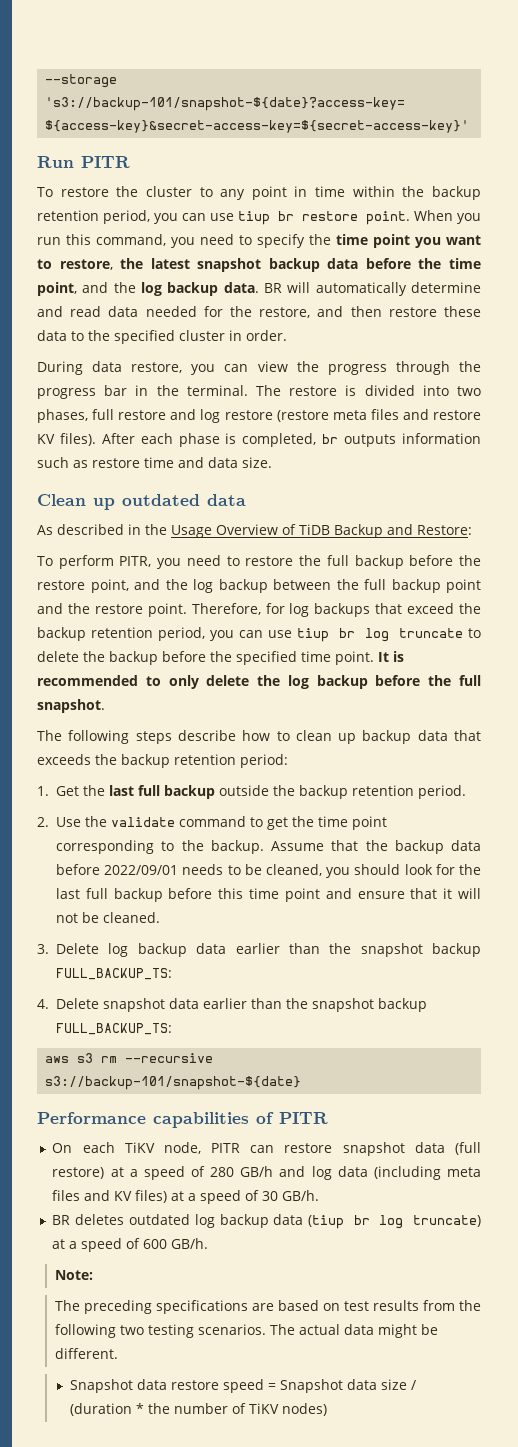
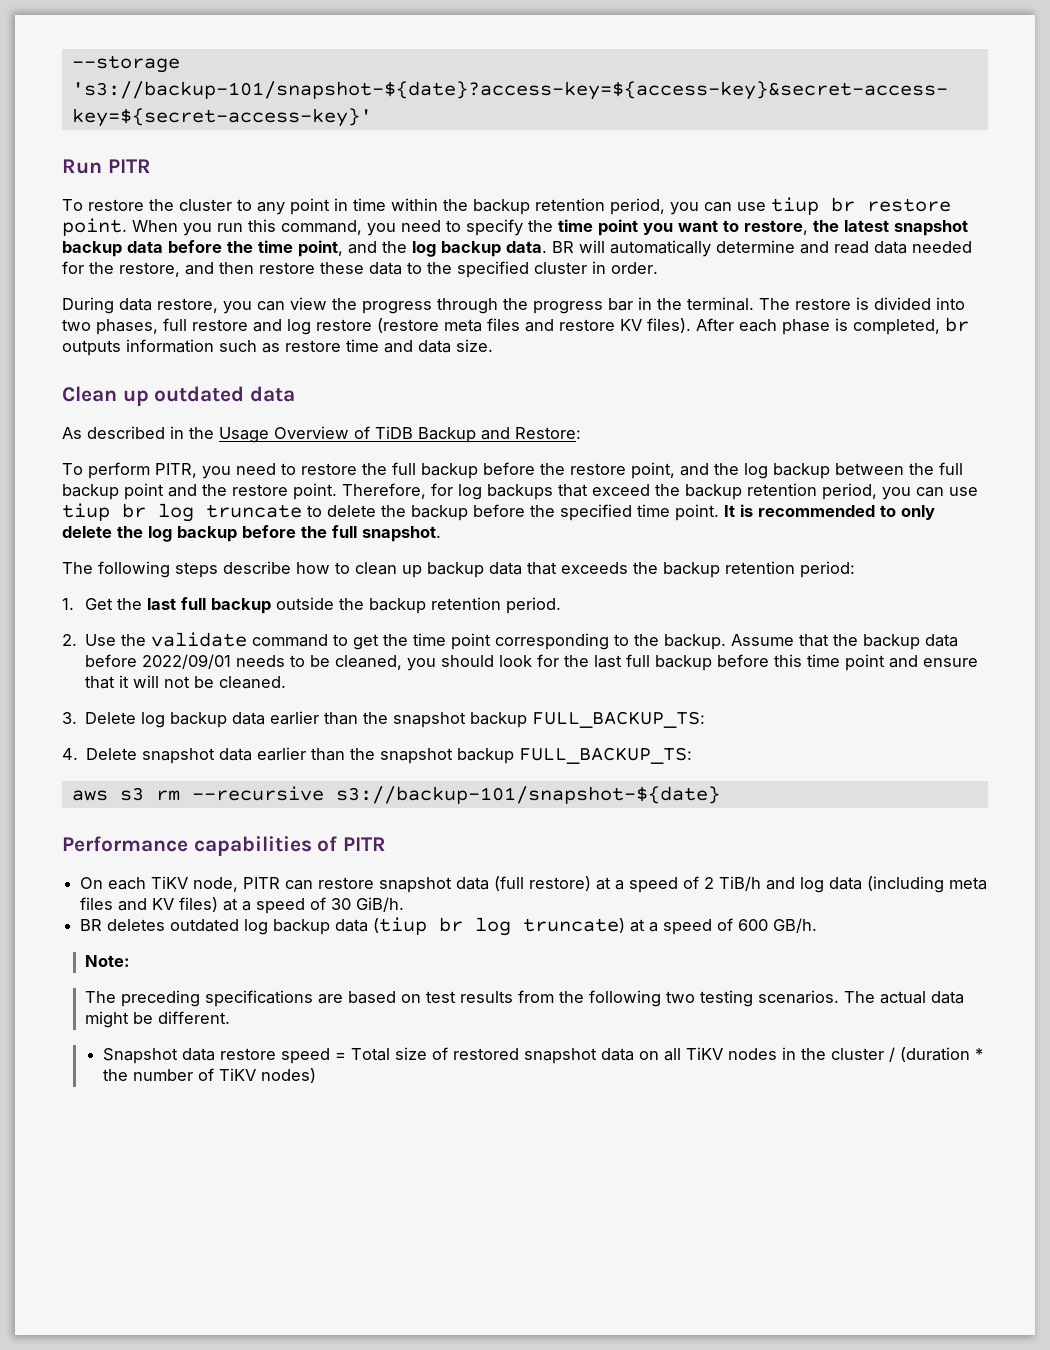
[210,1166,274,1177] 280 GB/h -> [704,876,762,891] 2 TiB/h
[282,1190,320,1201] GB/h. -> [356,897,405,912] GiB/h.
[279,1379,407,1393] Snapshot data size -> [351,1047,885,1064] Total size of restored snapshot data on all TiKV nodes in the cluster

